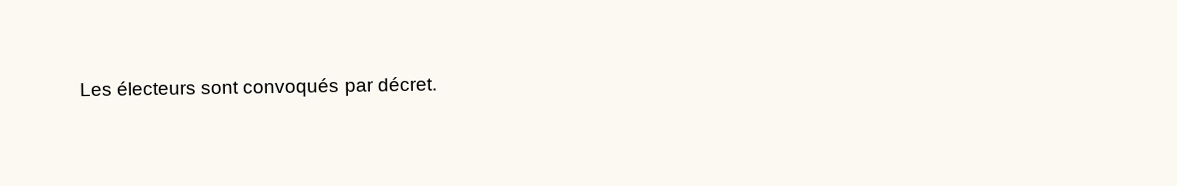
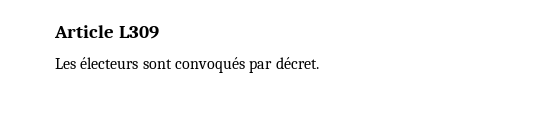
(79, 89) none -> [54,25,159,39] Article L309 //

